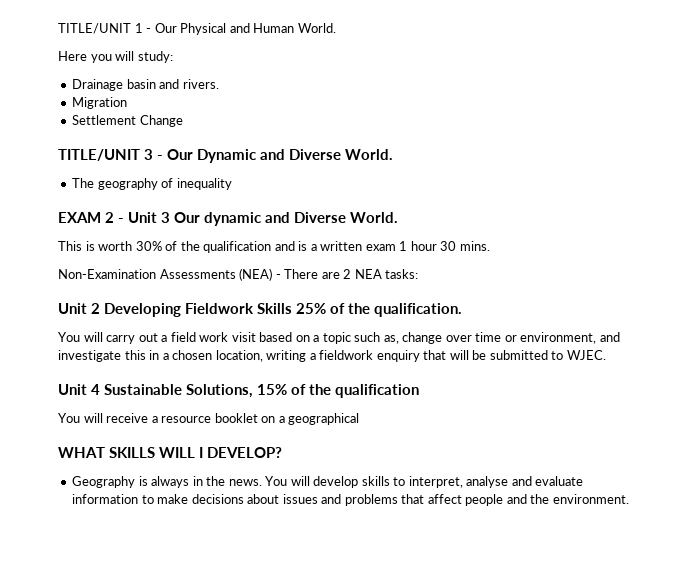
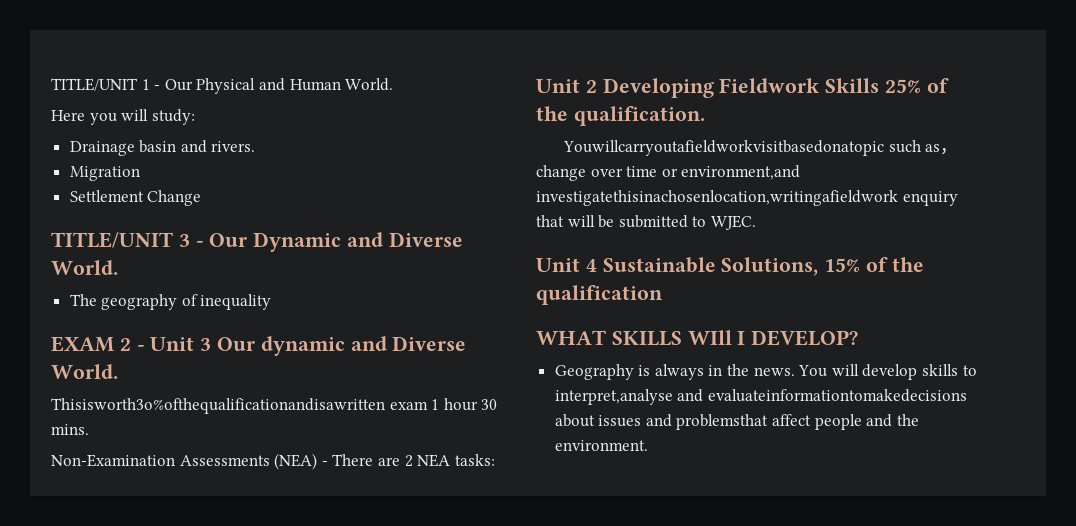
[58,241,363,253] This is worth 30% of the qualification and is a written -> [51,398,385,414] Thisisworth3o%ofthequalificationandisawritten
[58,332,620,344] [58,350,374,362] You will carry out a field work visit based on a topic such as, change over time or environment, and investigate this in a chosen location, writing a fieldwork -> [563,140,958,156] [536,165,801,181] [536,190,898,206] Youwillcarryoutafieldworkvisitbasedonatopic such as，change over time or environment,and investigatethisinachosenlocation,writingafieldwork
[58,413,360,425] // You will receive a resource booklet on a geographical -> (663, 295) none
[159,447,195,458] WILL -> [687,330,732,345] WIll
[408,476,584,488] [72,494,244,504] interpret, analyse and evaluate information to make decisions -> [554,389,967,405] interpret,analyse and evaluateinformationtomakedecisions
[344,494,425,506] problems that -> [676,414,769,430] problemsthat

